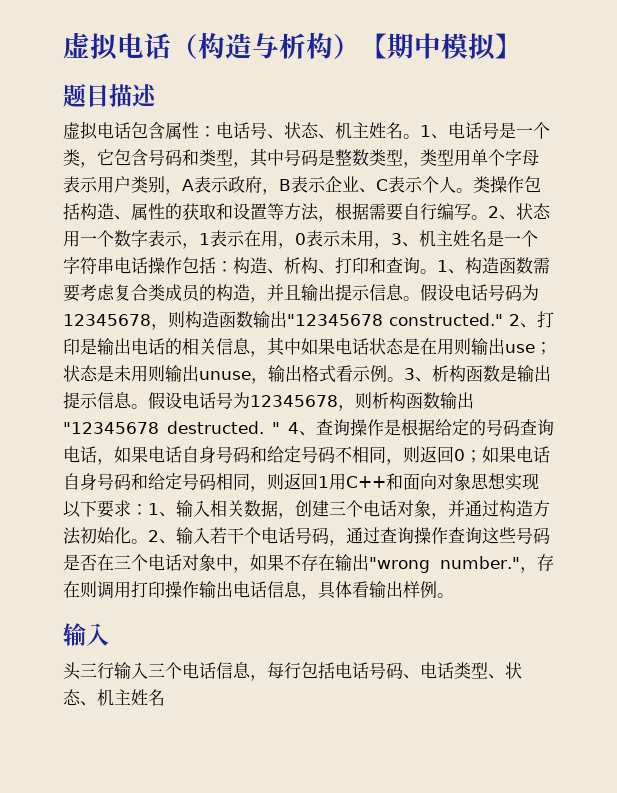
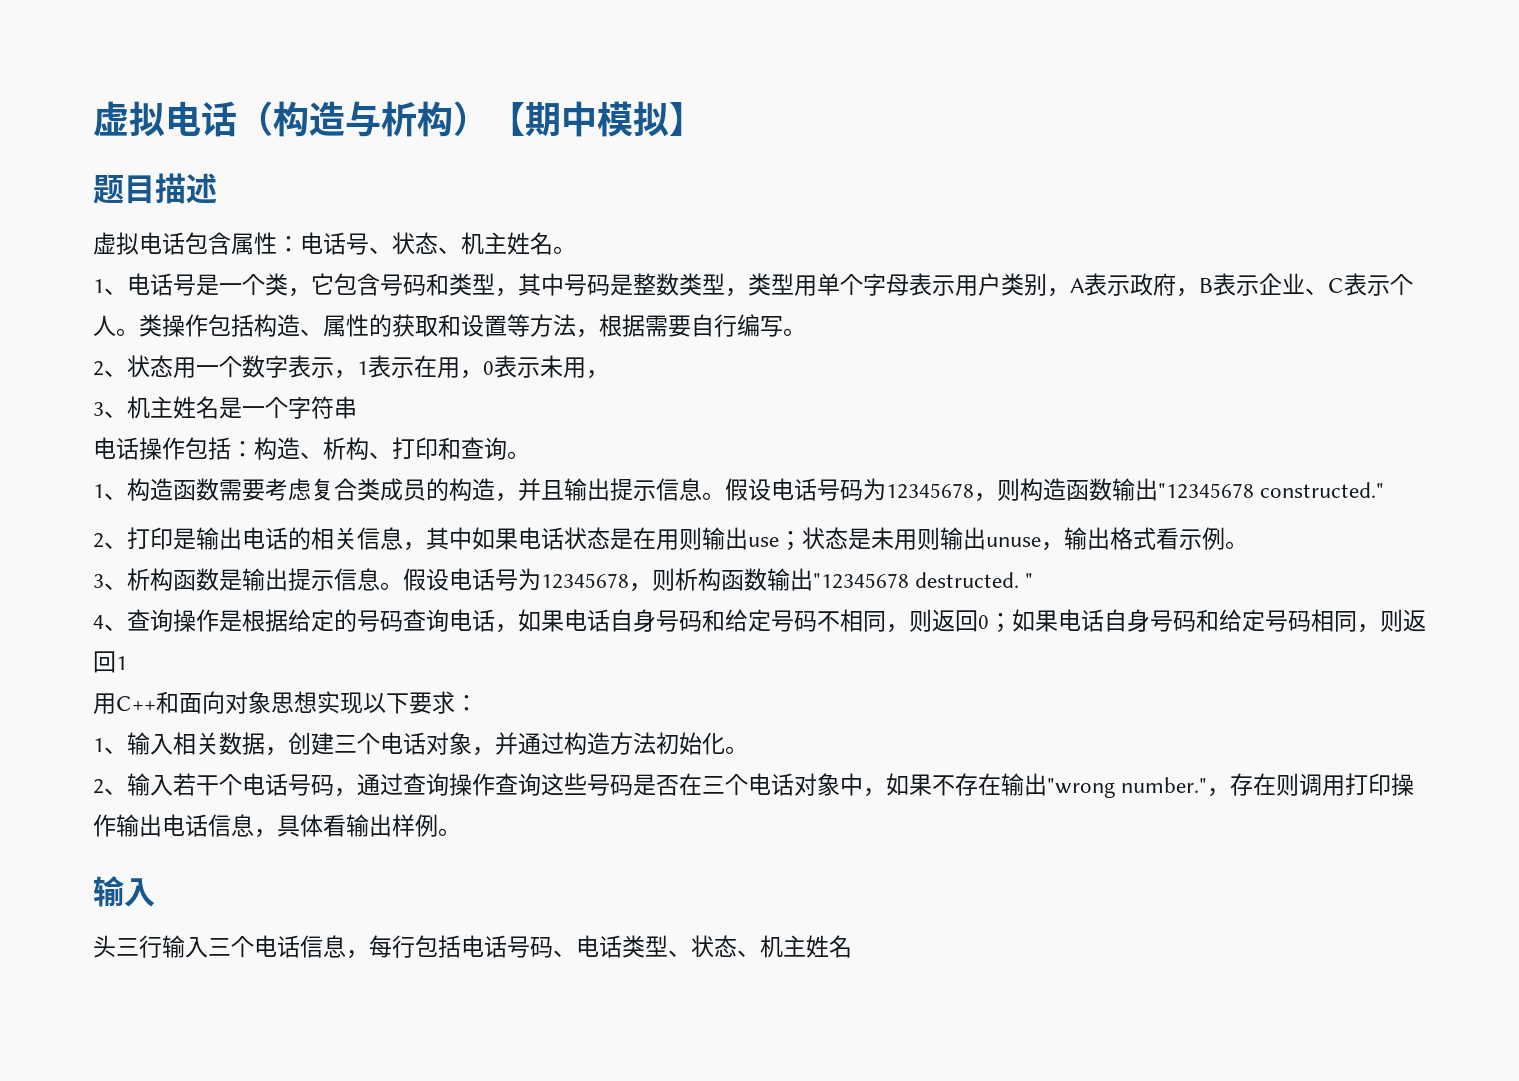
(420, 136) none -> (576, 250) //
(488, 217) none -> (806, 332) //
(391, 246) none -> (609, 374) //
(114, 265) none -> (357, 407) //
(437, 271) none -> (530, 455) //
(503, 319) none -> (1385, 490) //
(404, 379) none -> (1248, 545) //
(280, 428) none -> (1034, 580) //
(329, 482) none -> (127, 663) //
(148, 509) none -> (478, 703) //
(148, 541) none -> (748, 750) //

